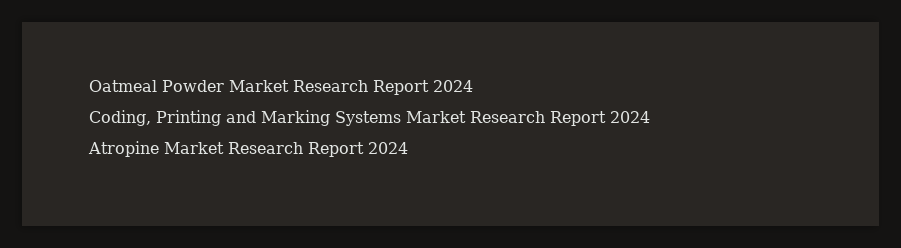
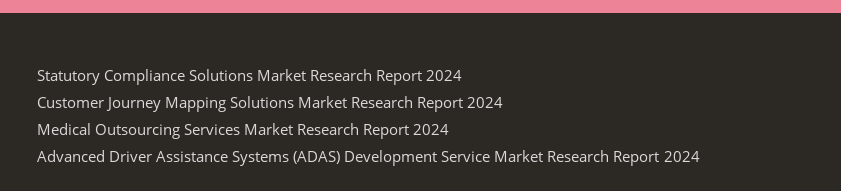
[89,80,473,95] [89,110,650,126] [88,141,408,157] Oatmeal Powder Market Research Report 2024 // Coding, Printing and Marking Systems Market Research Report 2024 // Atropine Market Research Report 2024 -> [37,69,463,85] [37,96,504,112] [37,123,450,139] [37,150,700,166] Statutory Compliance Solutions Market Research Report 2024 // Customer Journey Mapping Solutions Market Research Report 2024 // Medical Outsourcing Services Market Research Report 2024 // Advanced Driver Assistance Systems (ADAS) Development Service Market Research Report 2024

